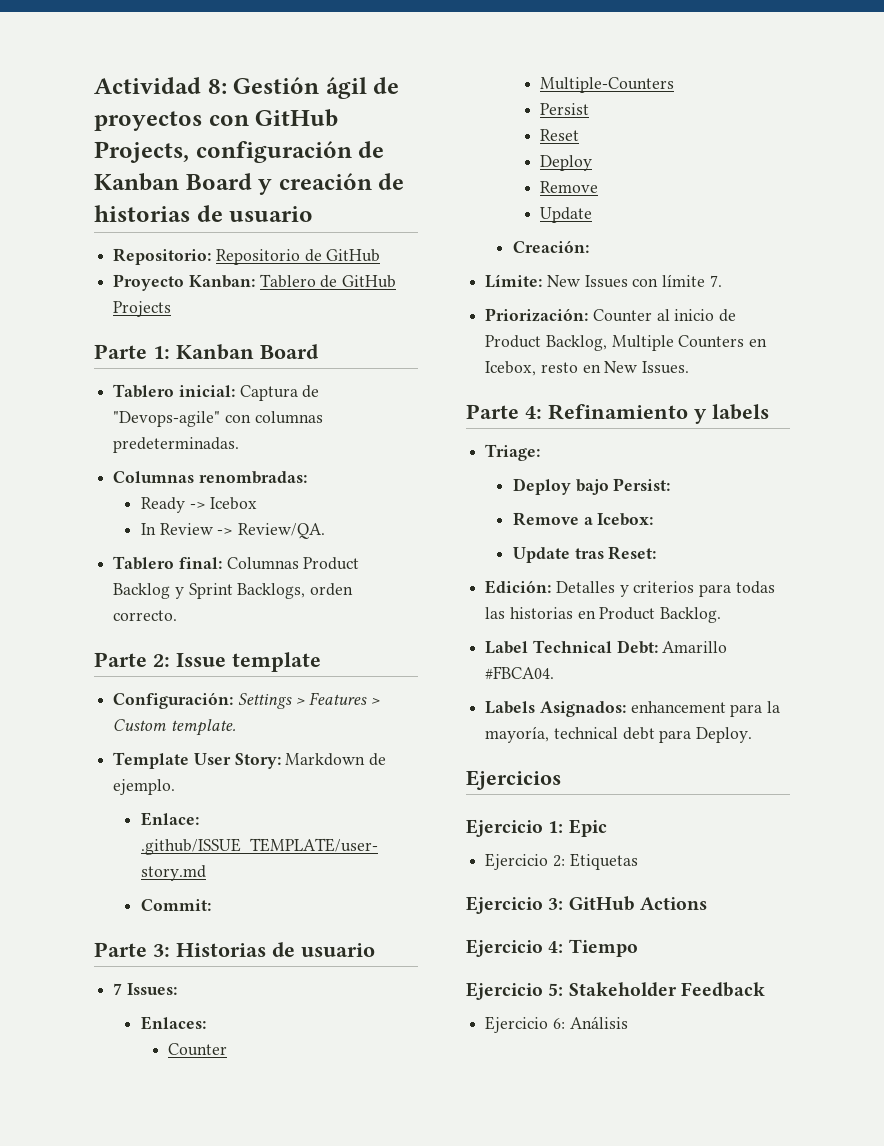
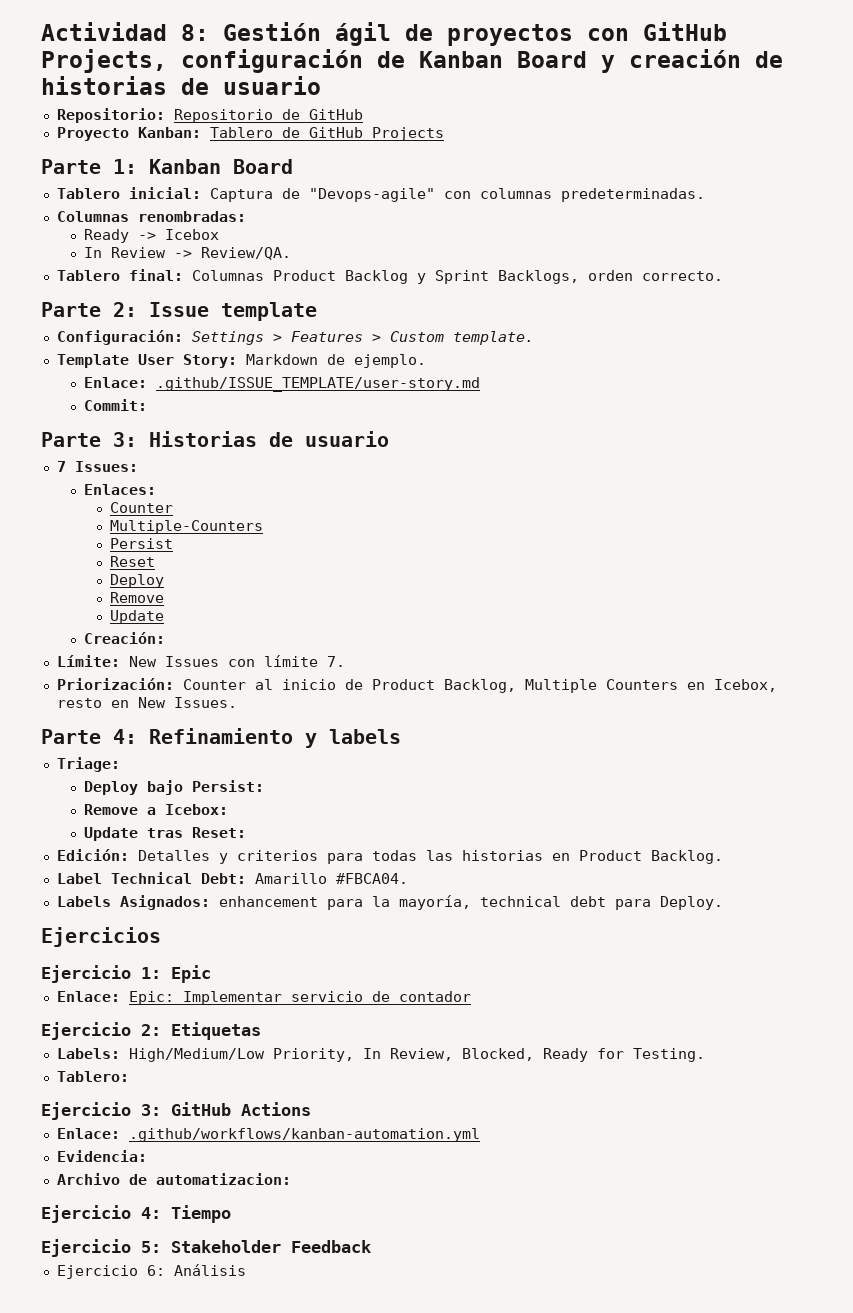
[485,853,638,870] [466,896,707,914] Ejercicio 2: Etiquetas // Ejercicio 3: GitHub Actions -> [56,991,471,1005] [41,1022,261,1040] [56,1048,705,1062] [56,1071,129,1082] [41,1102,311,1120] [56,1128,480,1142] [56,1150,147,1162] [56,1173,291,1185] Enlace: Epic: Implementar servicio de contador // Ejercicio 2: Etiquetas // Labels: High/Medium/Low Priority, In Review, Blocked, Ready for Testing. // Tablero: // Ejercicio 3: GitHub Actions // Enlace: .github/workflows/kanban-automation.yml // Evidencia: // Archivo de automatizacion:

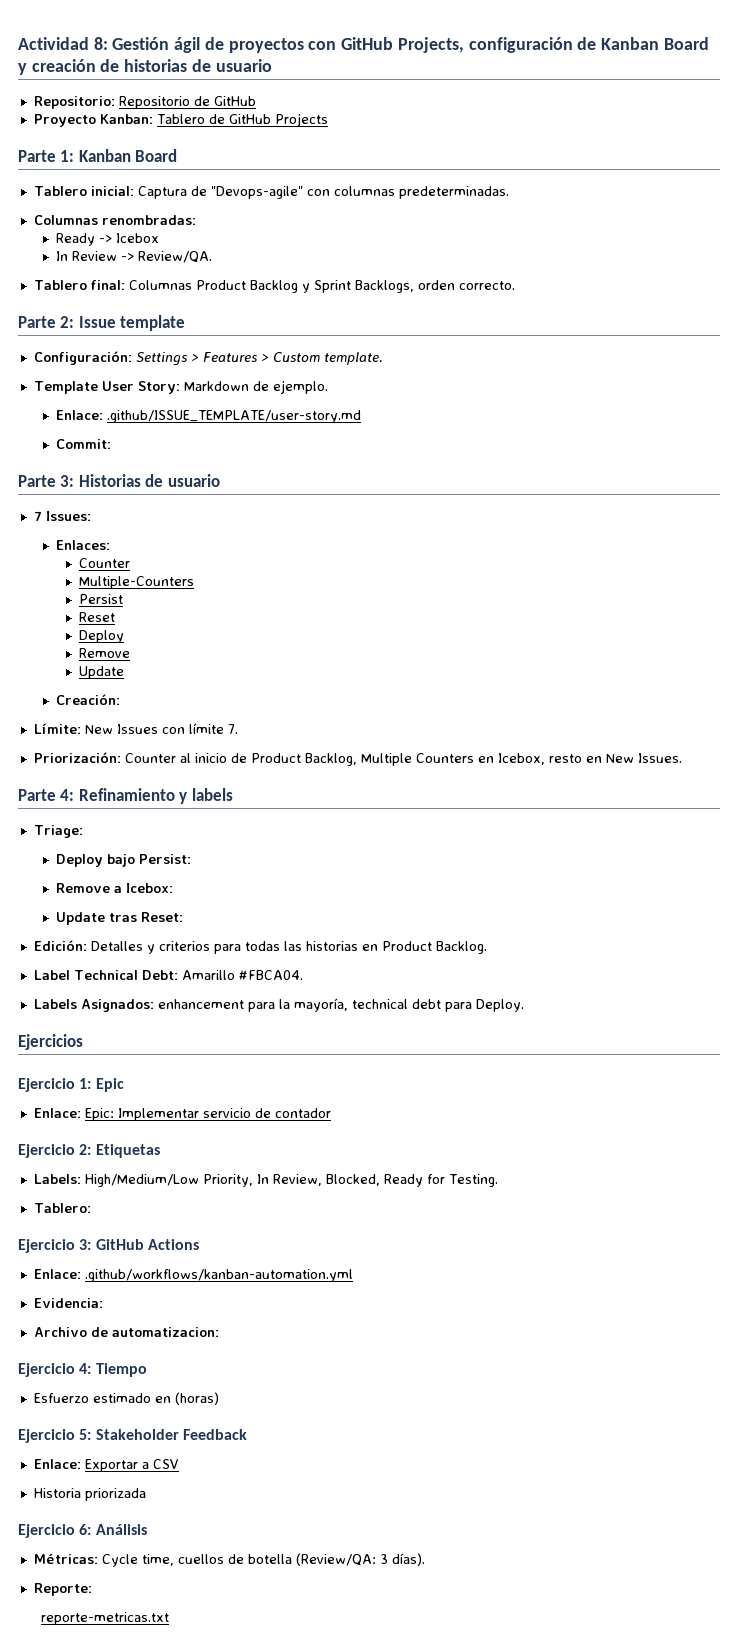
(231, 1214) none -> [33,1392,219,1405] // Esfuerzo estimado en (horas)
[56,1264,246,1279] Ejercicio 6: Análisis -> [33,1459,179,1472] [33,1488,146,1501] [18,1524,147,1538] [33,1553,425,1567] [33,1583,92,1596] [40,1612,169,1625] Enlace: Exportar a CSV // Historia priorizada // Ejercicio 6: Análisis // Métricas: Cycle time, cuellos de botella (Review/QA: 3 días). // Reporte: // reporte-metricas.txt

